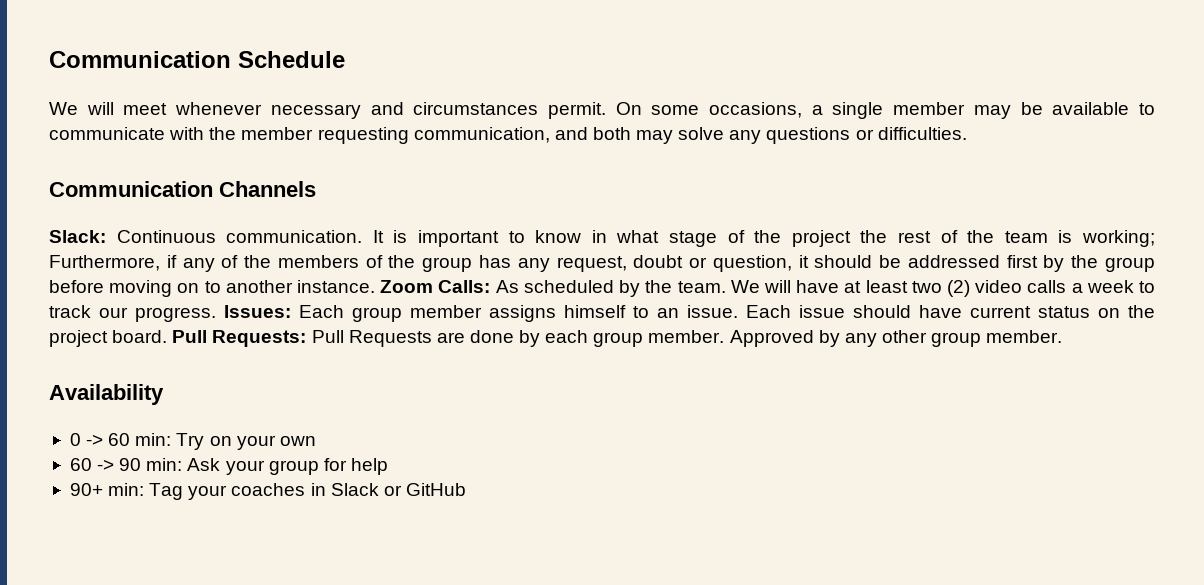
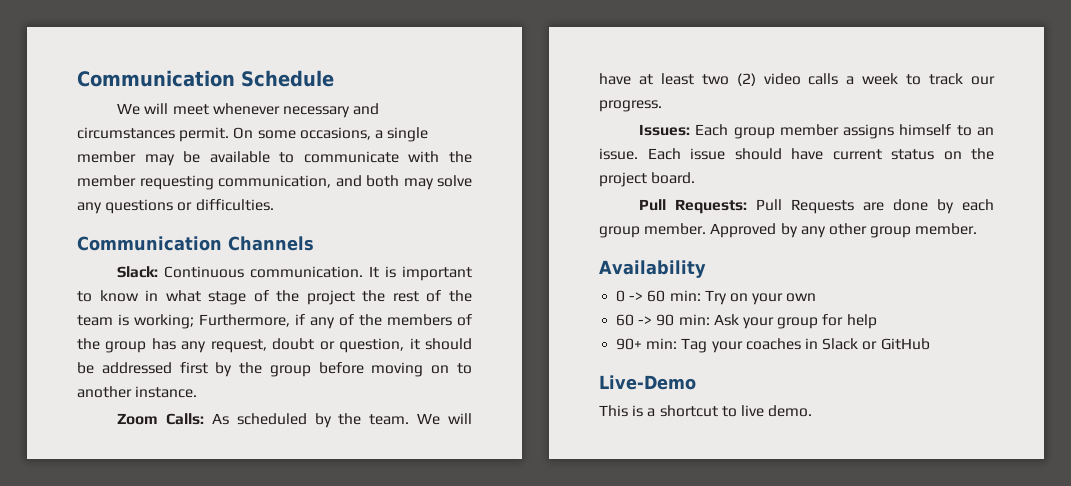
(376, 286) none -> (198, 392) //
(216, 314) none -> (662, 106) //
(168, 336) none -> (696, 178) //
(466, 489) none -> [599,375,696,390] [599,405,813,417] // Live-Demo // This is a shortcut to live demo.

